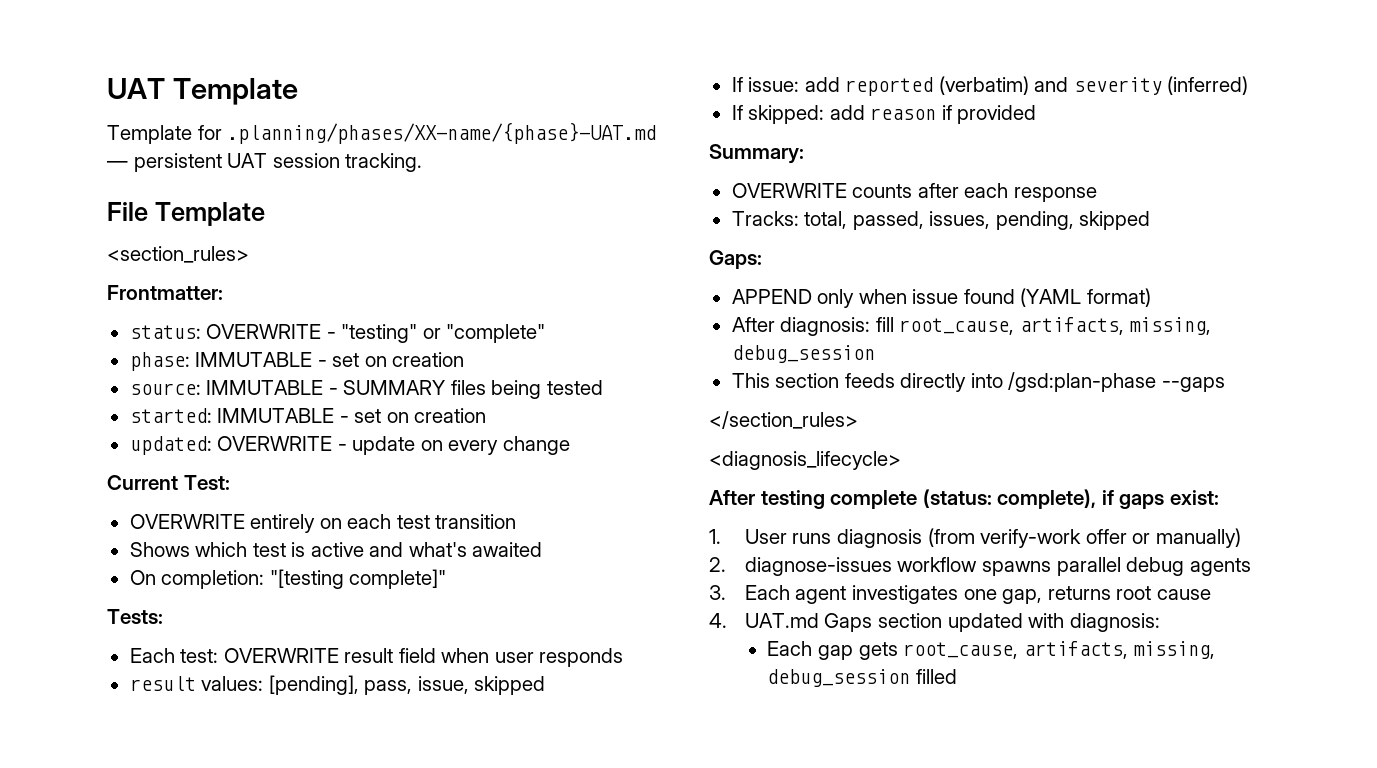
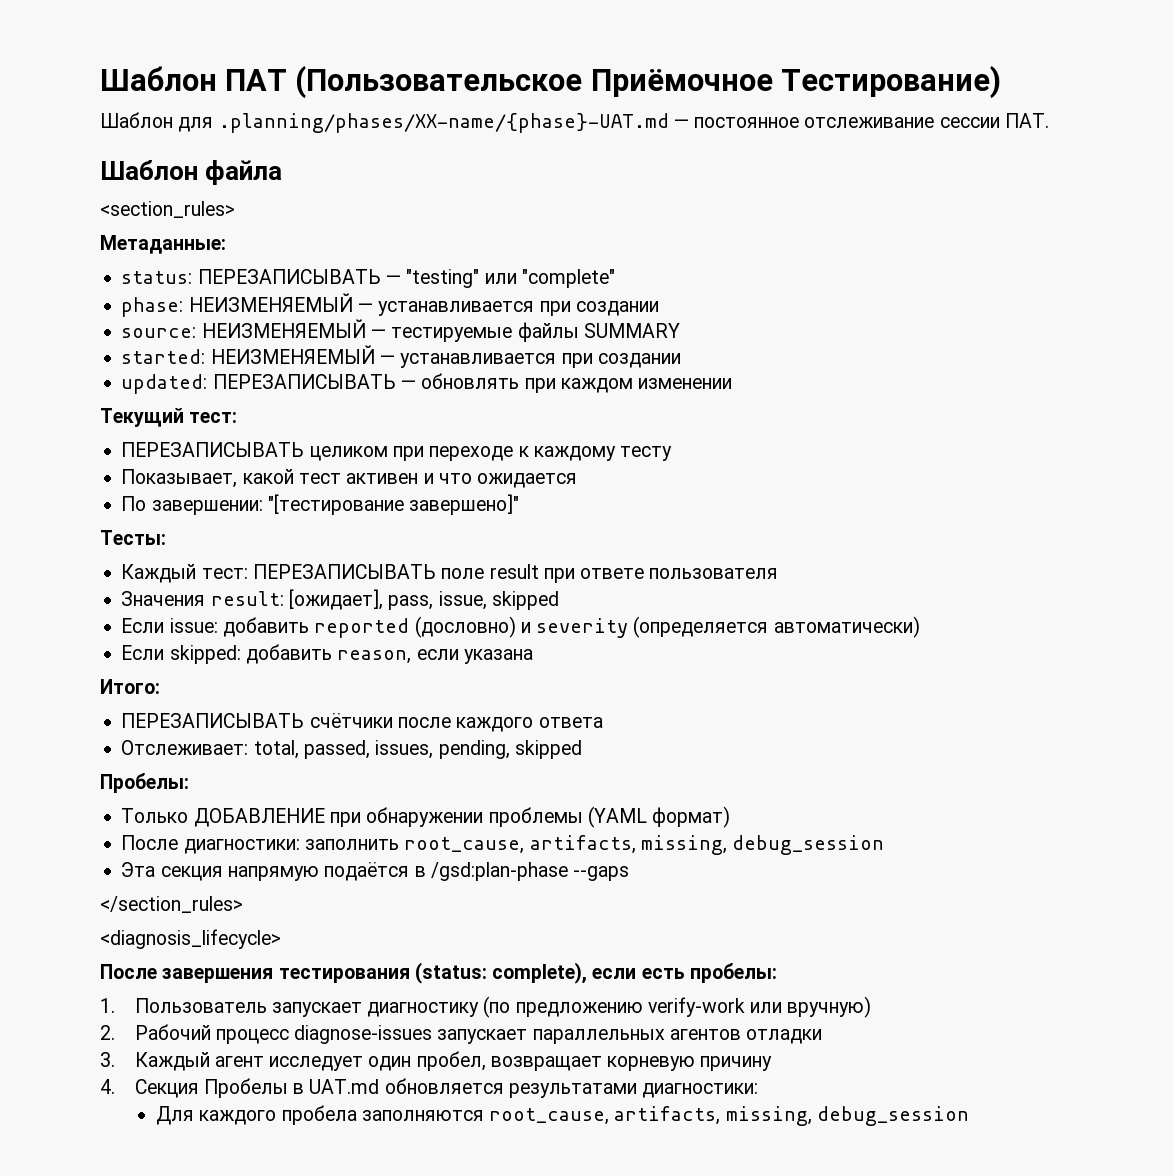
[107,78,298,105] [107,122,657,144] [107,153,423,172] [107,202,265,226] UAT Template // Template for .planning/phases/XX-name/{phase}-UAT.md — persistent UAT session tracking. // File Template -> [100,66,1001,99] [100,112,1049,133] [100,160,283,185] Шаблон ПАТ (Пользовательское Приёмочное Тестирование) // Шаблон для .planning/phases/XX-name/{phase}-UAT.md — постоянное отслеживание сессии ПАТ. // Шаблон файла
[107,285,223,300] Frontmatter: -> [100,235,226,254] Метаданные:
[206,324,546,343] [129,352,465,371] [129,380,603,399] [129,408,487,423] [129,436,570,455] [107,475,230,490] [129,514,517,533] [129,542,543,557] [129,569,447,589] [107,609,163,624] [129,648,624,667] [129,675,546,695] [731,76,1249,96] [731,105,1037,124] [709,144,804,164] [731,183,1097,202] [731,211,799,226] OVERWRITE - "testing" or "complete" // phase: IMMUTABLE - set on creation // source: IMMUTABLE - SUMMARY files being tested // started: IMMUTABLE - set on creation // updated: OVERWRITE - update on every change // Current Test: // OVERWRITE entirely on each test transition // Shows which test is active and what's awaited // On completion: "[testing complete]" // Tests: // Each test: OVERWRITE result field when user responds // result values: [pending], pass, issue, skipped // If issue: add reported (verbatim) and severity (inferred) // If skipped: add reason if provided // Summary: // OVERWRITE counts after each response // Tracks: -> [197,269,615,288] [121,293,659,317] [121,319,680,342] [121,345,681,368] [121,373,733,394] [100,408,238,427] [121,442,673,461] [121,469,578,488] [121,494,520,515] [100,530,166,545] [121,564,779,583] [121,589,559,610] [121,616,920,638] [121,644,533,664] [100,679,160,694] [121,713,603,732] [121,740,249,755] ПЕРЕЗАПИСЫВАТЬ — "testing" или "complete" // phase: НЕИЗМЕНЯЕМЫЙ — устанавливается при создании // source: НЕИЗМЕНЯЕМЫЙ — тестируемые файлы SUMMARY // started: НЕИЗМЕНЯЕМЫЙ — устанавливается при создании // updated: ПЕРЕЗАПИСЫВАТЬ — обновлять при каждом изменении // Текущий тест: // ПЕРЕЗАПИСЫВАТЬ целиком при переходе к каждому тесту // Показывает, какой тест активен и что ожидается // По завершении: "[тестирование завершено]" // Тесты: // Каждый тест: ПЕРЕЗАПИСЫВАТЬ поле result при ответе пользователя // Значения result: [ожидает], pass, issue, skipped // Если issue: добавить reported (дословно) и severity (определяется автоматически) // Если skipped: добавить reason, если указана // Итого: // ПЕРЕЗАПИСЫВАТЬ счётчики после каждого ответа // Отслеживает:
[709,250,762,269] [731,288,1151,308] [731,317,894,336] Gaps: // APPEND only when issue found (YAML format) // After diagnosis: fill -> [100,773,189,793] [121,806,731,828] [121,835,399,854] Пробелы: // Только ДОБАВЛЕНИЕ при обнаружении проблемы (YAML формат) // После диагностики: заполнить
[731,373,1003,392] This section feeds directly into -> [121,862,426,881] Эта секция напрямую подаётся в
[709,489,1219,509] [709,528,1241,548] [709,557,1251,576] [709,585,1211,604] [709,613,1160,632] [767,641,1216,660] [767,669,958,687] After testing complete (status: complete), if gaps exist: // 1. User runs diagnosis (from verify-work offer or manually) // 2. diagnose-issues workflow spawns parallel debug agents // 3. Each agent investigates one gap, returns root cause // 4. UAT.md Gaps section updated with diagnosis: // Each gap gets root_cause, artifacts, missing, debug_session filled -> [100,962,777,984] [100,996,872,1018] [100,1024,823,1044] [100,1051,773,1071] [100,1078,759,1098] [155,1105,969,1126] После завершения тестирования (status: complete), если есть пробелы: // 1. Пользователь запускает диагностику (по предложению verify-work или вручную) // 2. Рабочий процесс diagnose-issues запускает параллельных агентов отладки // 3. Каждый агент исследует один пробел, возвращает корневую причину // 4. Секция Пробелы в UAT.md обновляется результатами диагностики: // Для каждого пробела заполняются root_cause, artifacts, missing, debug_session

